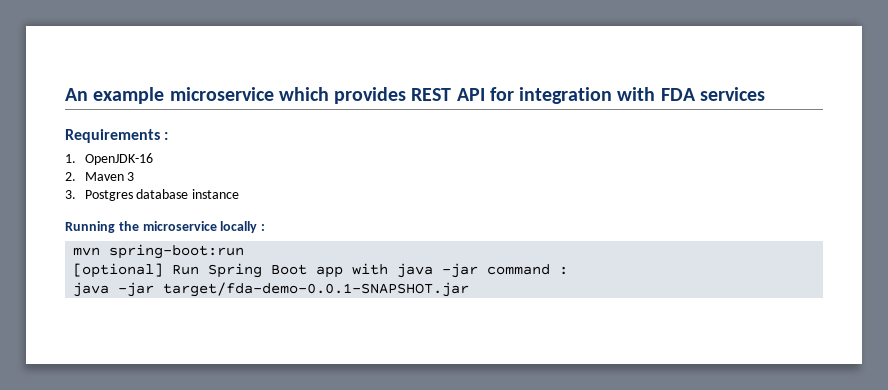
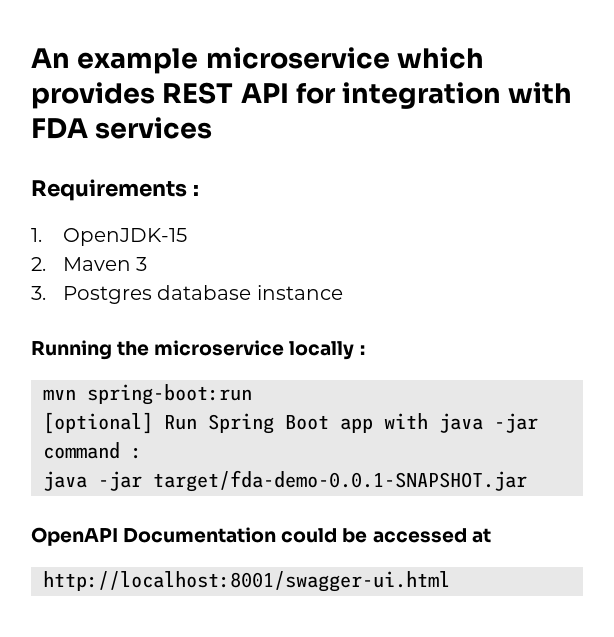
[84,153,153,165] OpenJDK-16 -> [63,228,188,246] OpenJDK-15
(470, 289) none -> [31,527,491,546] [43,571,450,592] // OpenAPI Documentation could be accessed at // http://localhost:8001/swagger-ui.html

